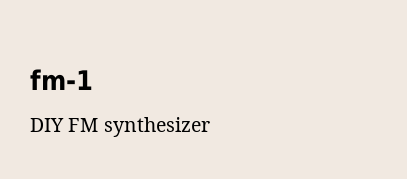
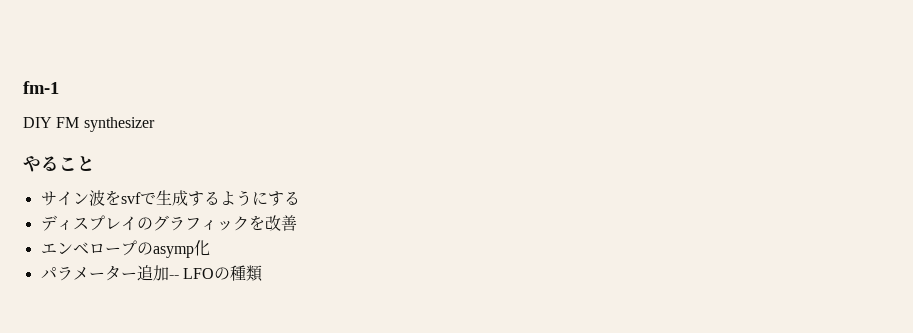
(210, 127) none -> [23,155,95,172] [40,190,300,206] [40,215,297,231] [40,240,210,258] [40,265,263,282] // やること // サイン波をsvfで生成するようにする // ディスプレイのグラフィックを改善 // エンベロープのasymp化 // パラメーター追加-- LFOの種類

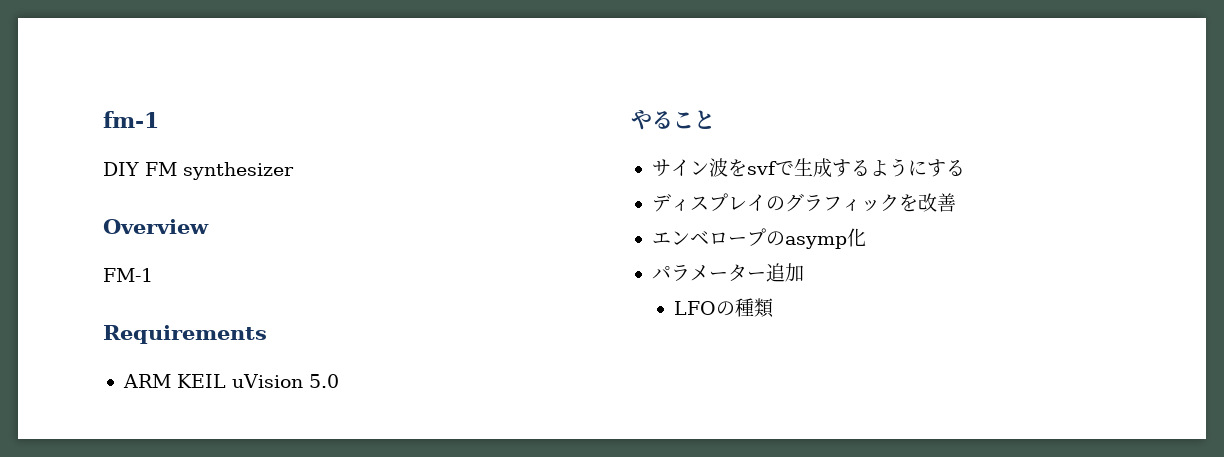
(155, 124) none -> [103,219,209,234] [103,268,153,282] [103,325,267,344] [122,374,339,388] // Overview // FM-1 // Requirements // ARM KEIL uVision 5.0
[168,275,179,279] -- -> (804, 272) //

